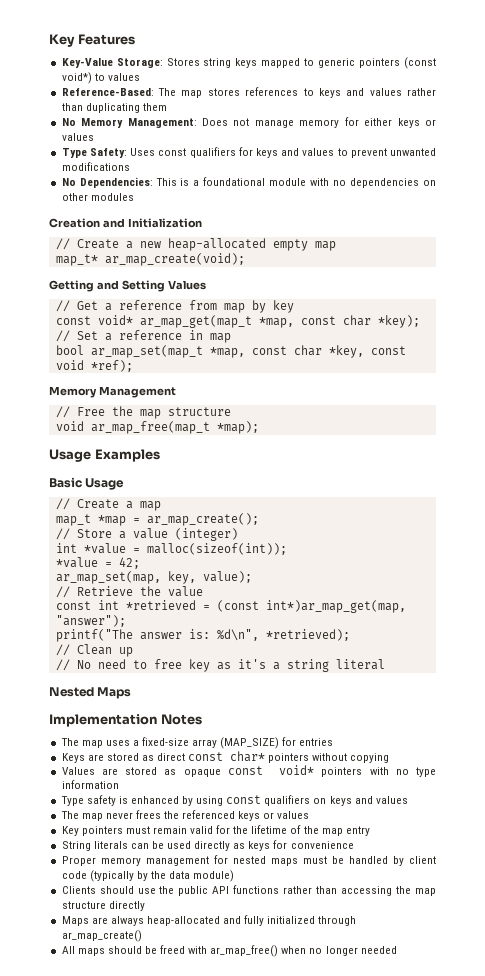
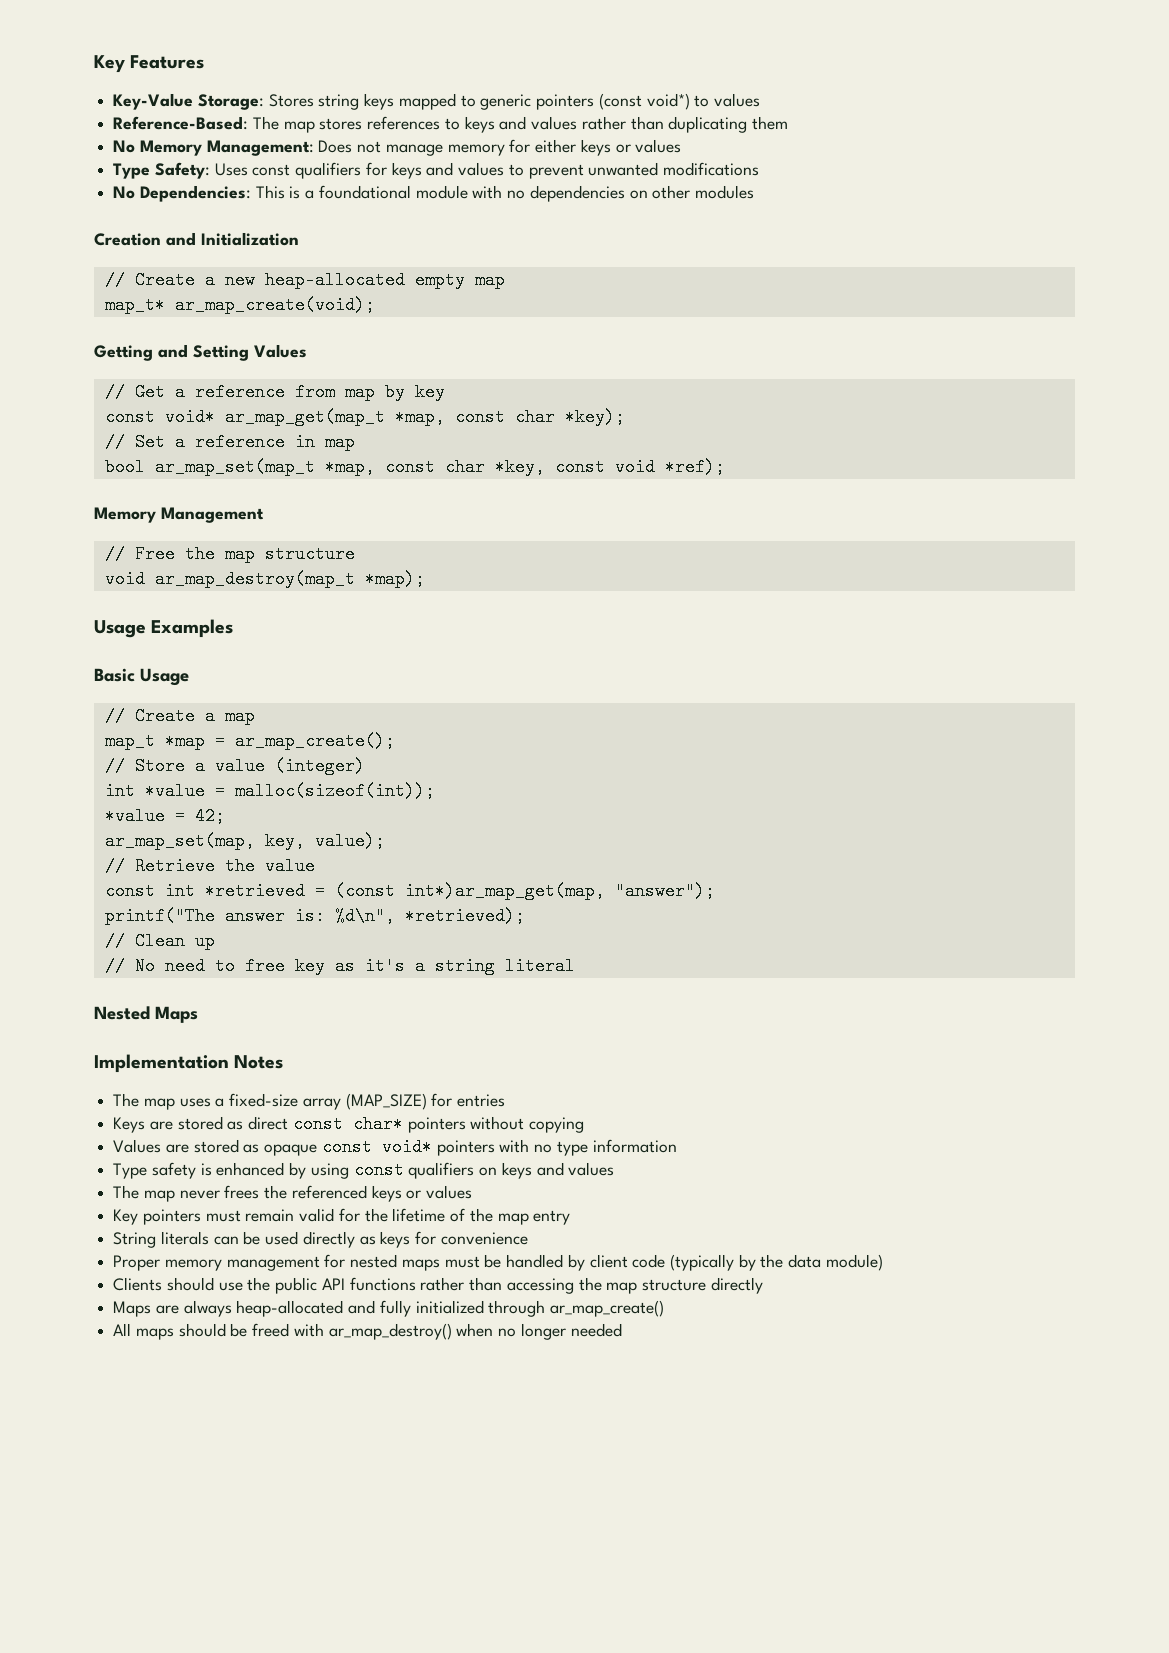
[90,421,210,434] ar_map_free(map_t -> [154,570,355,588] ar_map_destroy(map_t
[210,945,279,957] ar_map_free() -> [328,1323,452,1340] ar_map_destroy()

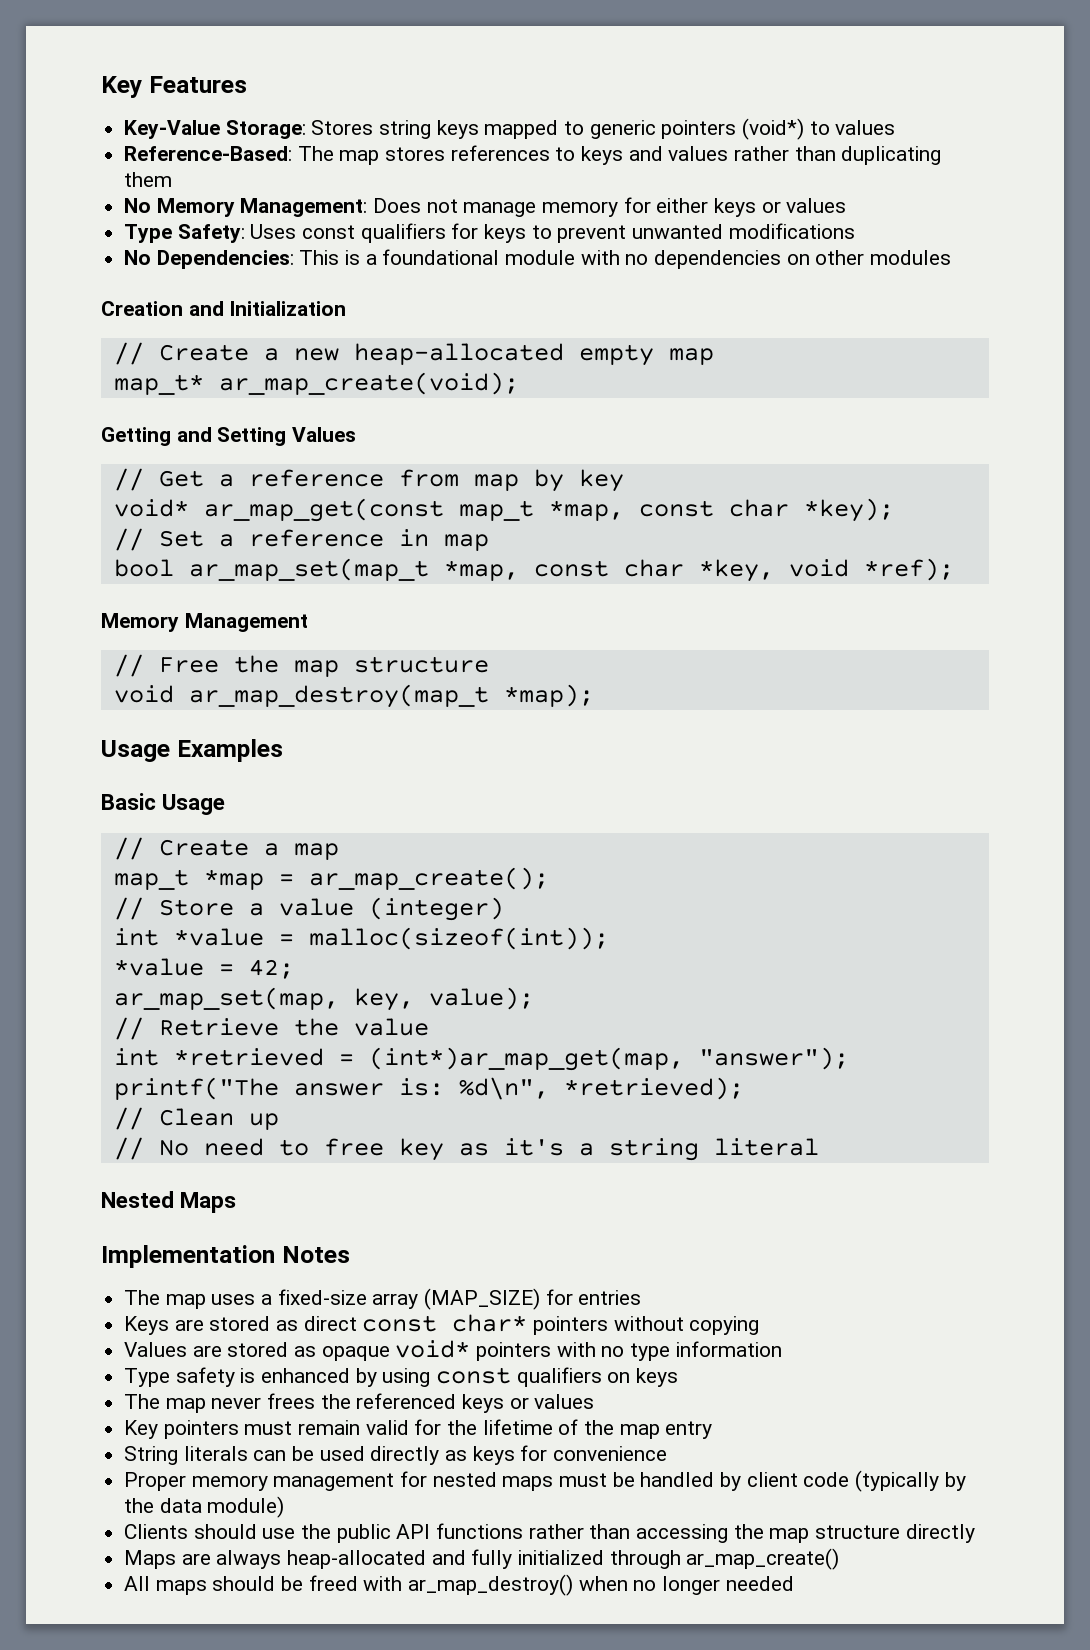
[598,93,690,110] (const void*) -> [742,118,805,140] (void*)
[426,162,505,176] and values -> (527, 233) none
[104,408,385,426] const void* ar_map_get(map_t -> [113,498,534,522] void* ar_map_get(const map_t
[554,458,605,476] const -> (774, 570) none
[104,882,155,900] const -> (429, 1027) none
[334,882,605,900] (const int*)ar_map_get(map, -> [368,1047,684,1071] (int*)ar_map_get(map,
[321,1138,372,1156] const -> (390, 1353) none
[536,1162,615,1176] and values -> (679, 1377) none

